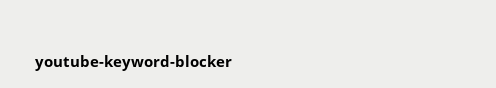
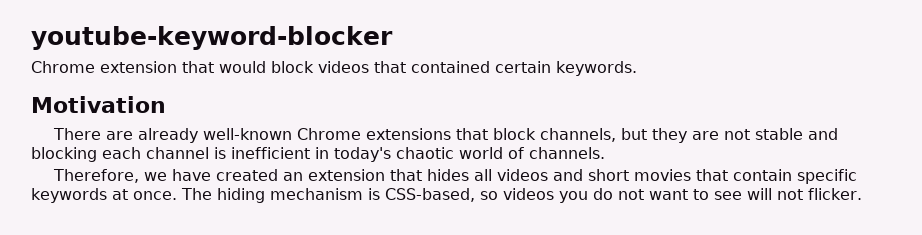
(232, 63) none -> [31,61,637,76] [31,96,166,113] [52,128,838,143] [31,147,605,162] [52,169,857,184] [31,188,862,203] // Chrome extension that would block videos that contained certain keywords. // Motivation // There are already well-known Chrome extensions that block channels, but they are not stable and blocking each channel is inefficient in today's chaotic world of channels. // Therefore, we have created an extension that hides all videos and short movies that contain specific keywords at once. The hiding mechanism is CSS-based, so videos you do not want to see will not flicker.

